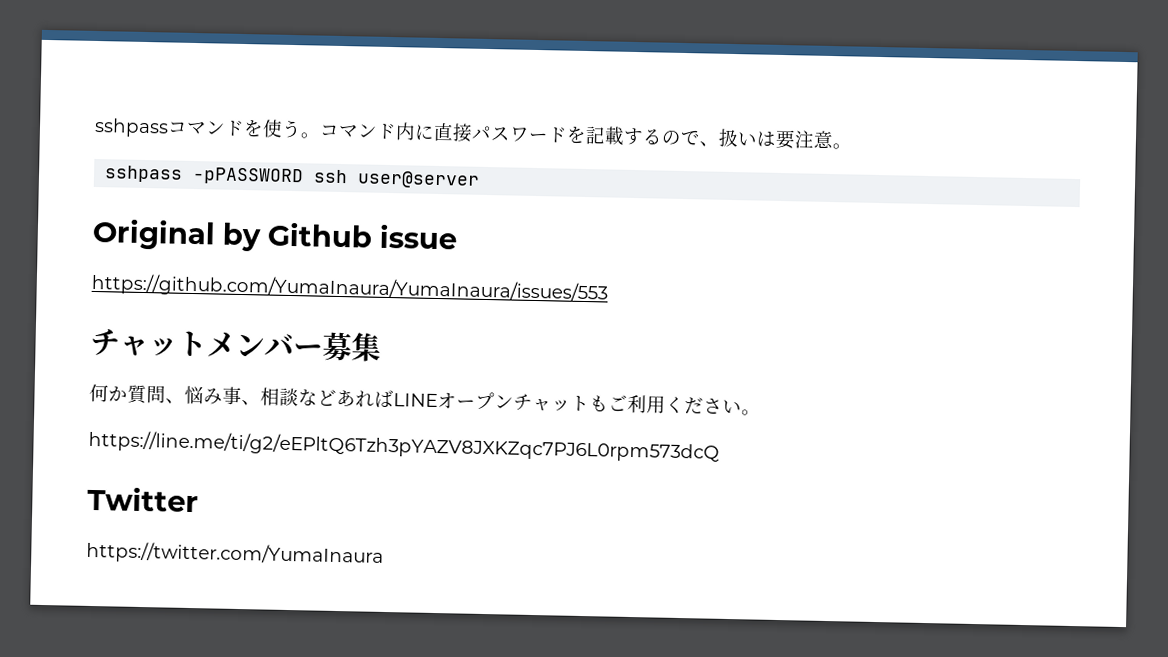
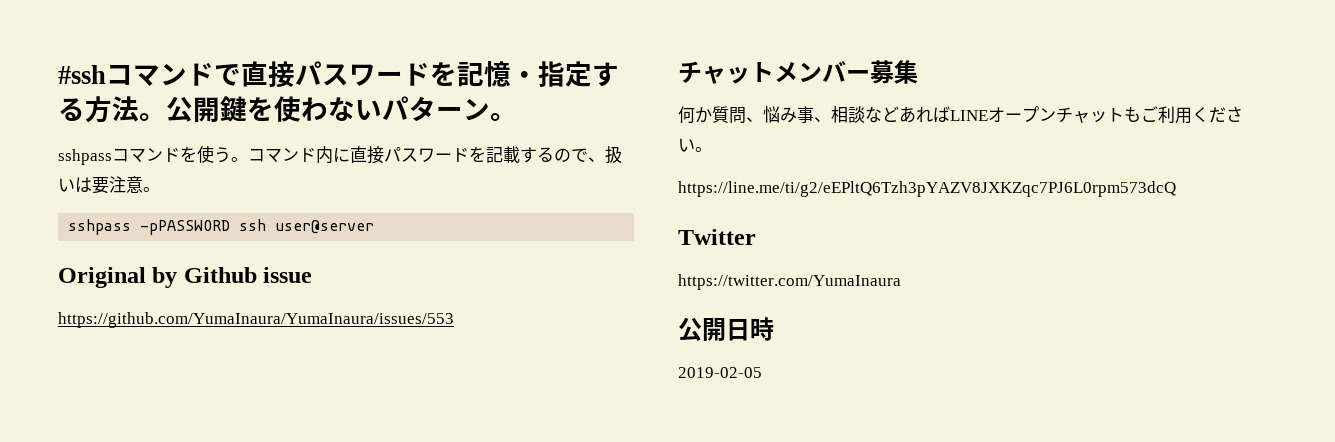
(94, 127) none -> [58,61,619,88] [58,96,517,123] #sshコマンドで直接パスワードを記憶・指定する方法。公開鍵を使わないパターン。 //
(384, 553) none -> [678,317,774,341] [678,367,762,378] // 公開日時 // 2019-02-05

